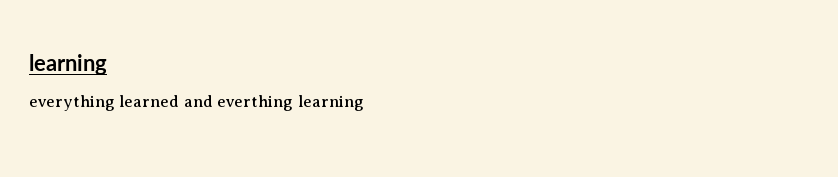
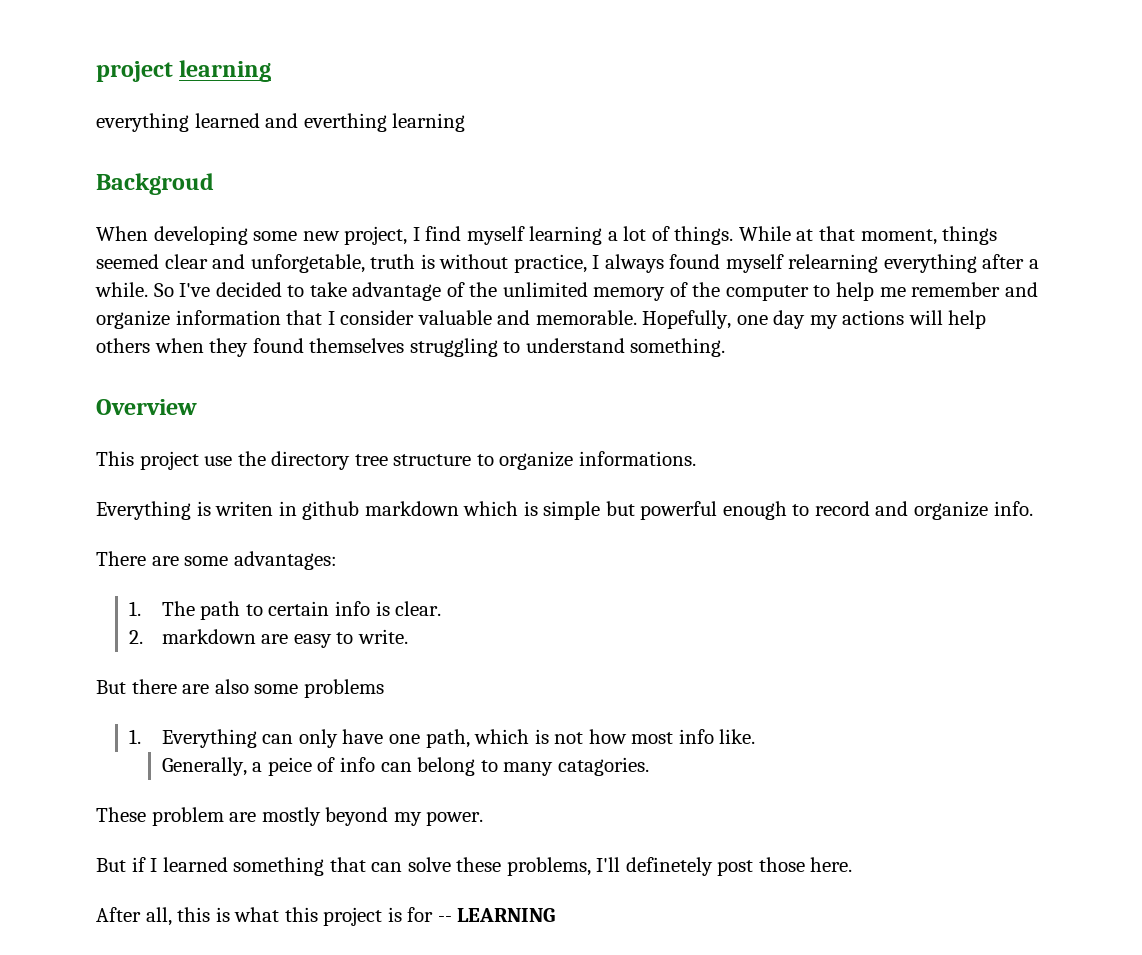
(29, 64) none -> [96,61,173,82] project
(364, 103) none -> [96,173,214,195] [96,226,998,245] [96,254,1040,273] [95,282,1038,301] [96,310,987,329] [96,338,726,357] [96,399,197,415] [96,451,696,470] [96,501,1033,520] [96,551,337,570] [128,601,442,620] [128,629,409,648] [96,679,384,698] [128,729,756,748] [161,757,649,776] [96,807,484,826] [96,857,853,876] [96,907,556,926] // Backgroud // When developing some new project, I find myself learning a lot of things. While at that moment, things seemed clear and unforgetable, truth is without practice, I always found myself relearning everything after a while. So I've decided to take advantage of the unlimited memory of the computer to help me remember and organize information that I consider valuable and memorable. Hopefully, one day my actions will help others when they found themselves struggling to understand something. // Overview // This project use the directory tree structure to organize informations. // Everything is writen in github markdown which is simple but powerful enough to record and organize info. // There are some advantages: // 1. The path to certain info is clear. // 2. markdown are easy to write. // But there are also some problems // 1. Everything can only have one path, which is not how most info like. // Generally, a peice of info can belong to many catagories. // These problem are mostly beyond my power. // But if I learned something that can solve these problems, I'll definetely post those here. // After all, this is what this project is for -- LEARNING

